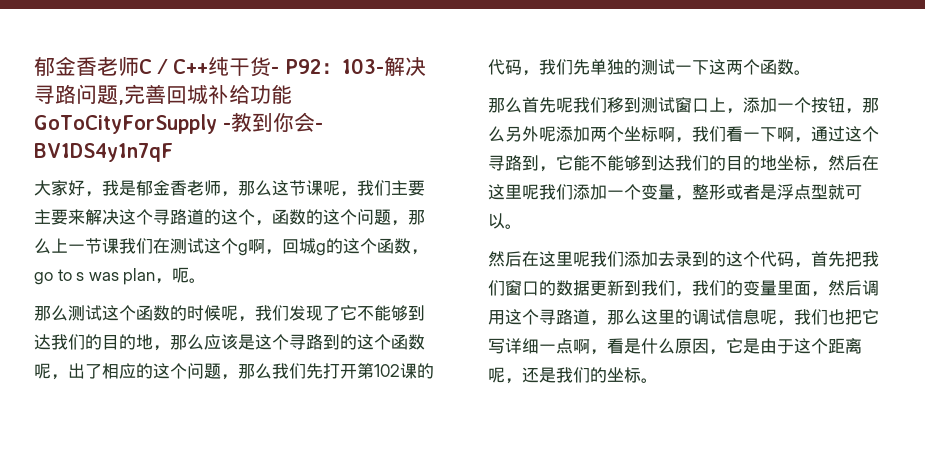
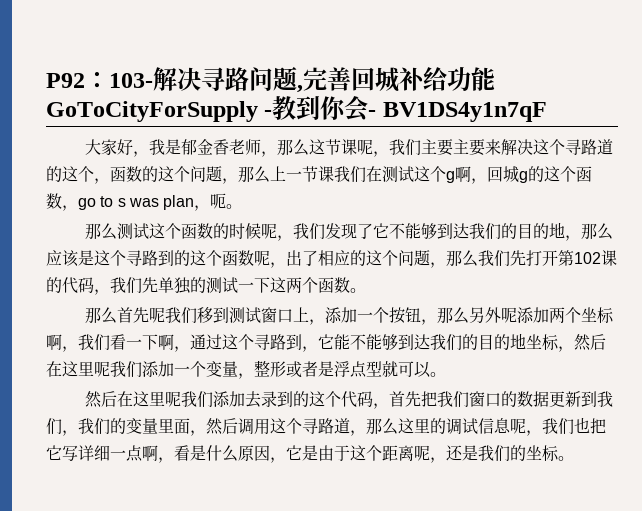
[34,56,279,77] 郁金香老师C／C++纯干货- -> (46, 80) none

